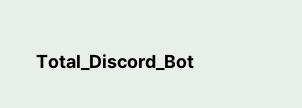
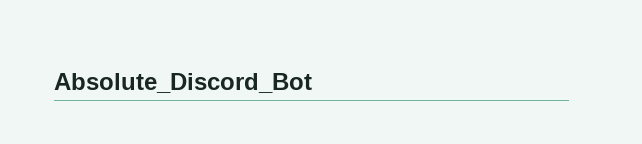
[36,54,194,71] Total_Discord_Bot -> [54,73,312,93] Absolute_Discord_Bot

